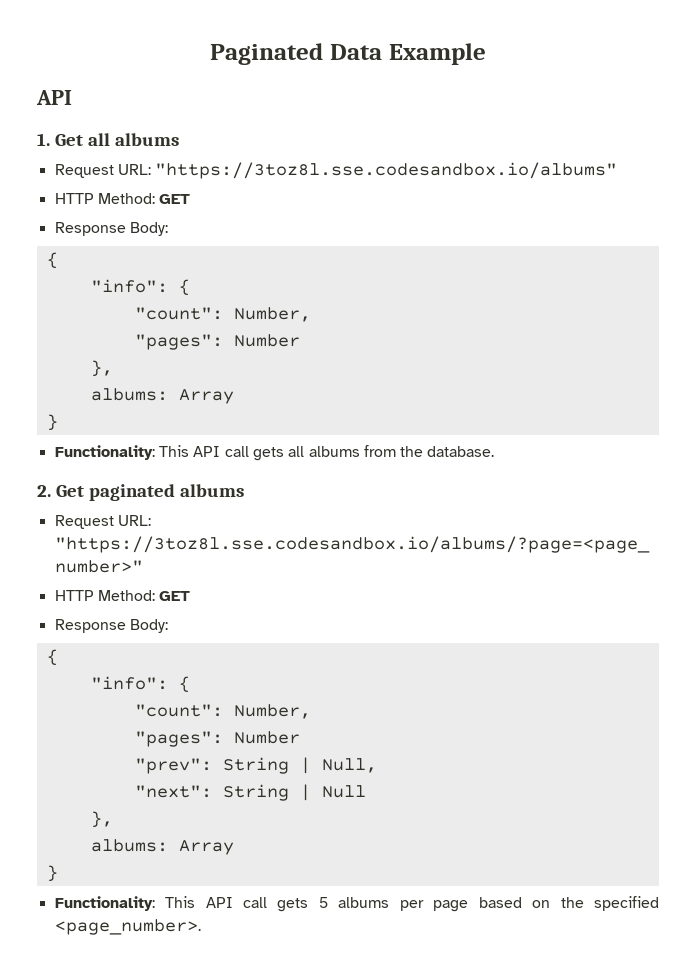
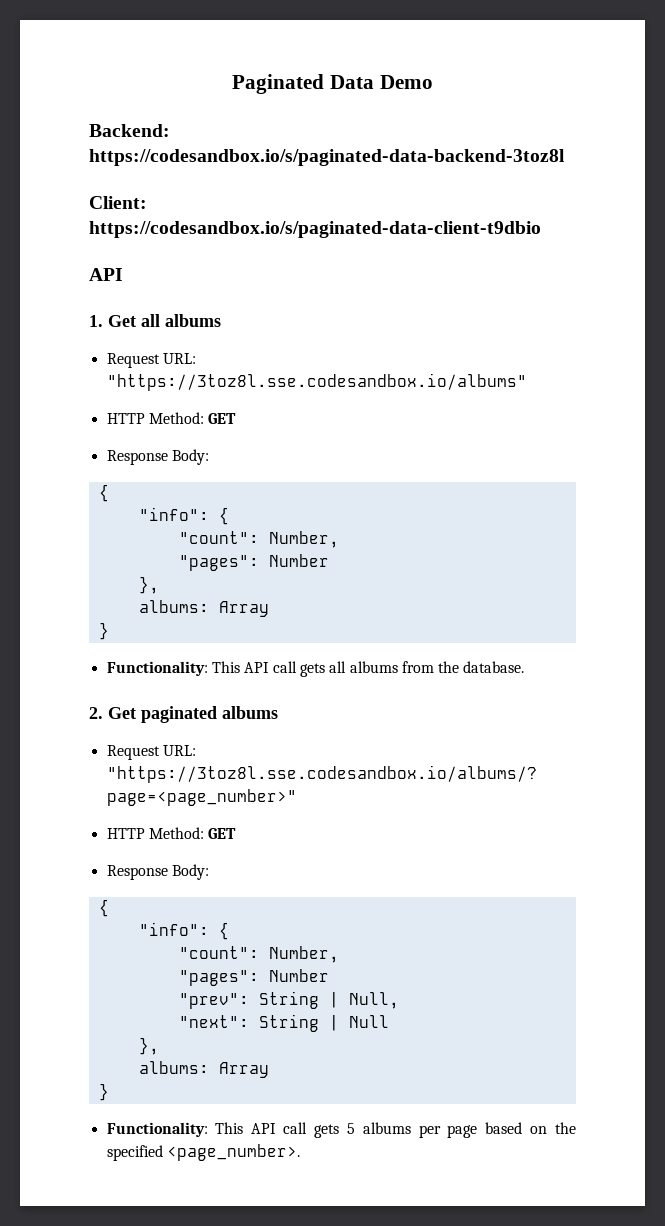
[388,43,486,65] Example -> [379,75,433,89] [89,124,170,137] [89,149,565,166] [89,196,147,209] [89,221,541,238] Demo // Backend: https://codesandbox.io/s/paginated-data-backend-3toz8l // Client: https://codesandbox.io/s/paginated-data-client-t9dbio

